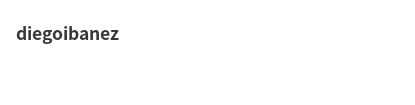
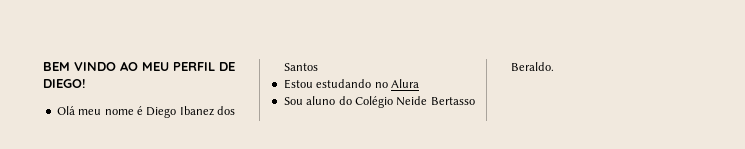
[16,26,119,44] diegoibanez -> [43,61,235,71] [43,79,85,88] [56,106,235,118] [283,63,318,71] [283,79,419,89] [283,96,475,108] [510,62,554,71] BEM VINDO AO MEU PERFIL DE DIEGO! // Olá meu nome é Diego Ibanez dos Santos // Estou estudando no Alura // Sou aluno do Colégio Neide Bertasso Beraldo.

